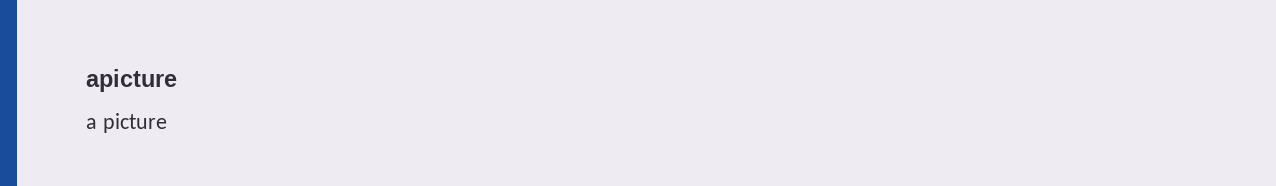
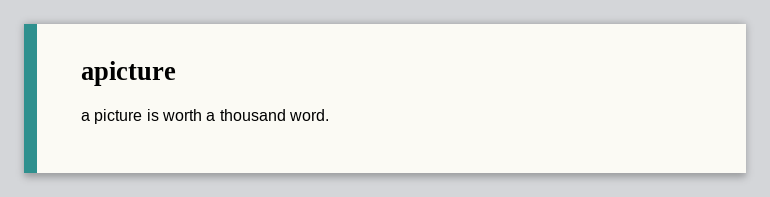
(167, 123) none -> [146,109,329,121] is worth a thousand word.

